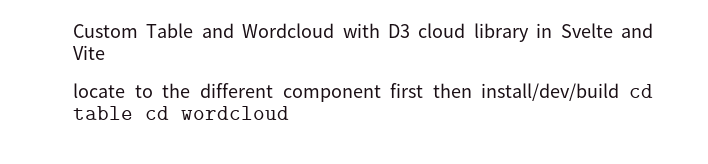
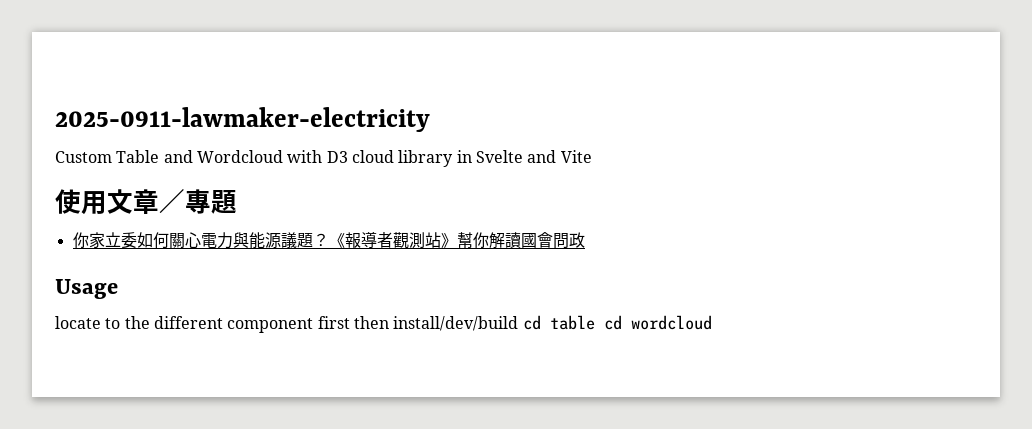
(73, 31) none -> [55,107,430,132] 2025-0911-lawmaker-electricity //
(105, 52) none -> [55,189,237,215] [72,231,585,249] [55,279,118,299] // 使用文章／專題 // 你家立委如何關心電力與能源議題？《報導者觀測站》幫你解讀國會問政 // Usage

